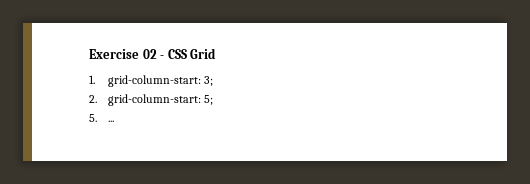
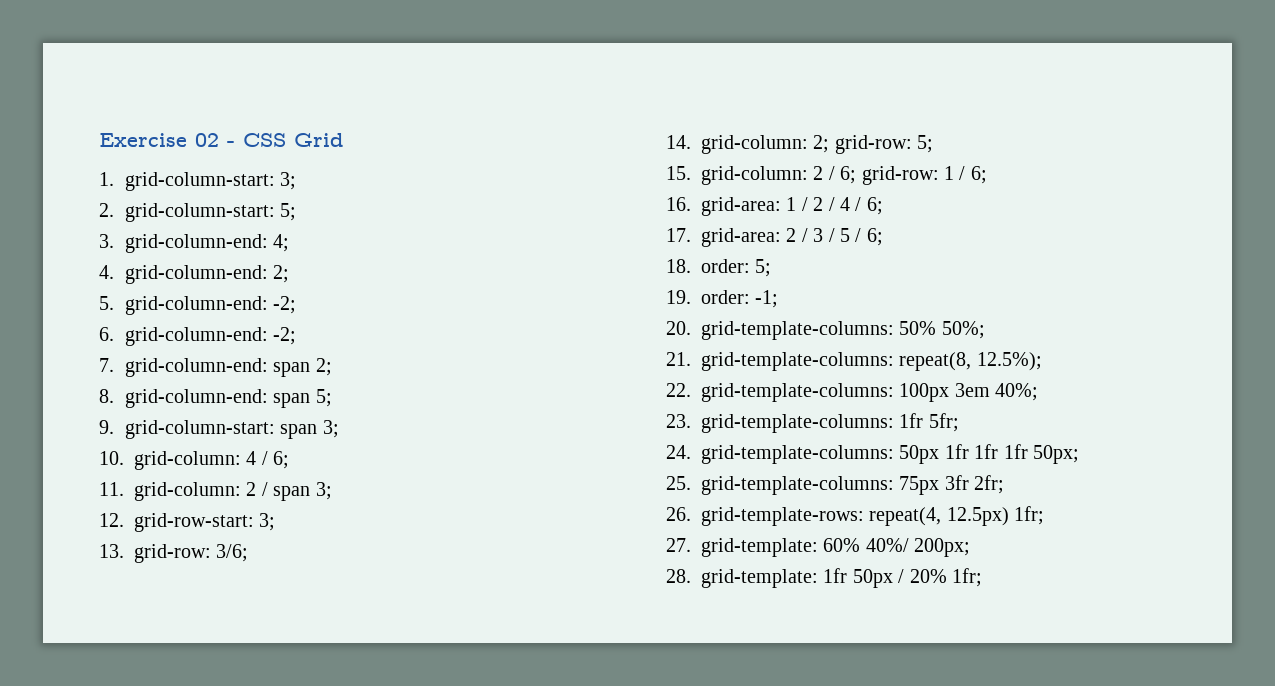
[89,114,114,122] 5. ... -> [99,234,290,253] [99,265,290,284] [99,296,297,315] [99,327,297,346] [99,358,332,377] [99,389,332,408] [99,420,339,439] [99,451,290,470] [99,482,332,501] [99,513,276,532] [99,544,249,563] [666,135,934,154] [666,166,987,185] [666,197,883,216] [666,228,883,247] [666,259,772,277] [666,290,779,308] [666,321,985,340] [666,352,1042,371] [666,383,1039,402] [666,413,959,433] [666,444,1079,464] [666,475,1005,495] [666,506,1045,526] [666,538,971,557] [666,568,982,588] 3. grid-column-end: 4; // 4. grid-column-end: 2; // 5. grid-column-end: -2; // 6. grid-column-end: -2; // 7. grid-column-end: span 2; // 8. grid-column-end: span 5; // 9. grid-column-start: span 3; // 10. grid-column: 4 / 6; // 11. grid-column: 2 / span 3; // 12. grid-row-start: 3; // 13. grid-row: 3/6; // 14. grid-column: 2; grid-row: 5; // 15. grid-column: 2 / 6; grid-row: 1 / 6; // 16. grid-area: 1 / 2 / 4 / 6; // 17. grid-area: 2 / 3 / 5 / 6; // 18. order: 5; // 19. order: -1; // 20. grid-template-columns: 50% 50%; // 21. grid-template-columns: repeat(8, 12.5%); // 22. grid-template-columns: 100px 3em 40%; // 23. grid-template-columns: 1fr 5fr; // 24. grid-template-columns: 50px 1fr 1fr 1fr 50px; // 25. grid-template-columns: 75px 3fr 2fr; // 26. grid-template-rows: repeat(4, 12.5px) 1fr; // 27. grid-template: 60% 40%/ 200px; // 28. grid-template: 1fr 50px / 20% 1fr;

